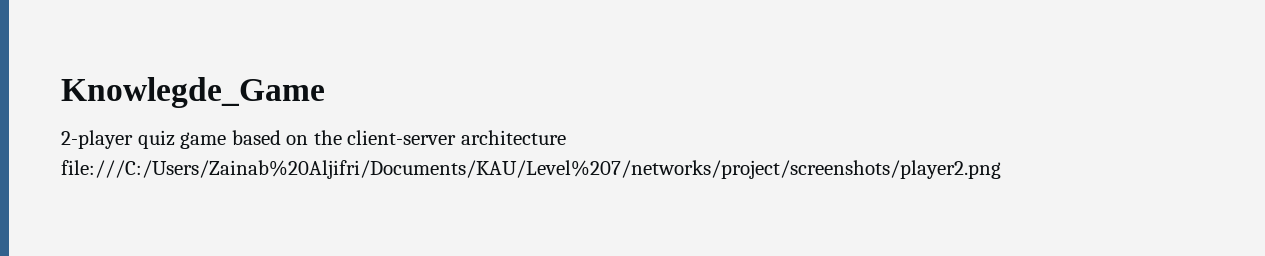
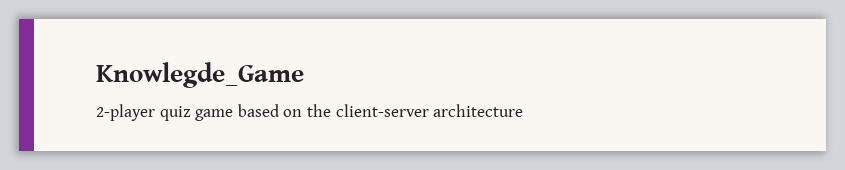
[61,160,1001,179] file:///C:/Users/Zainab%20Aljifri/Documents/KAU/Level%207/networks/project/screenshots/player2.png -> (524, 110) none

